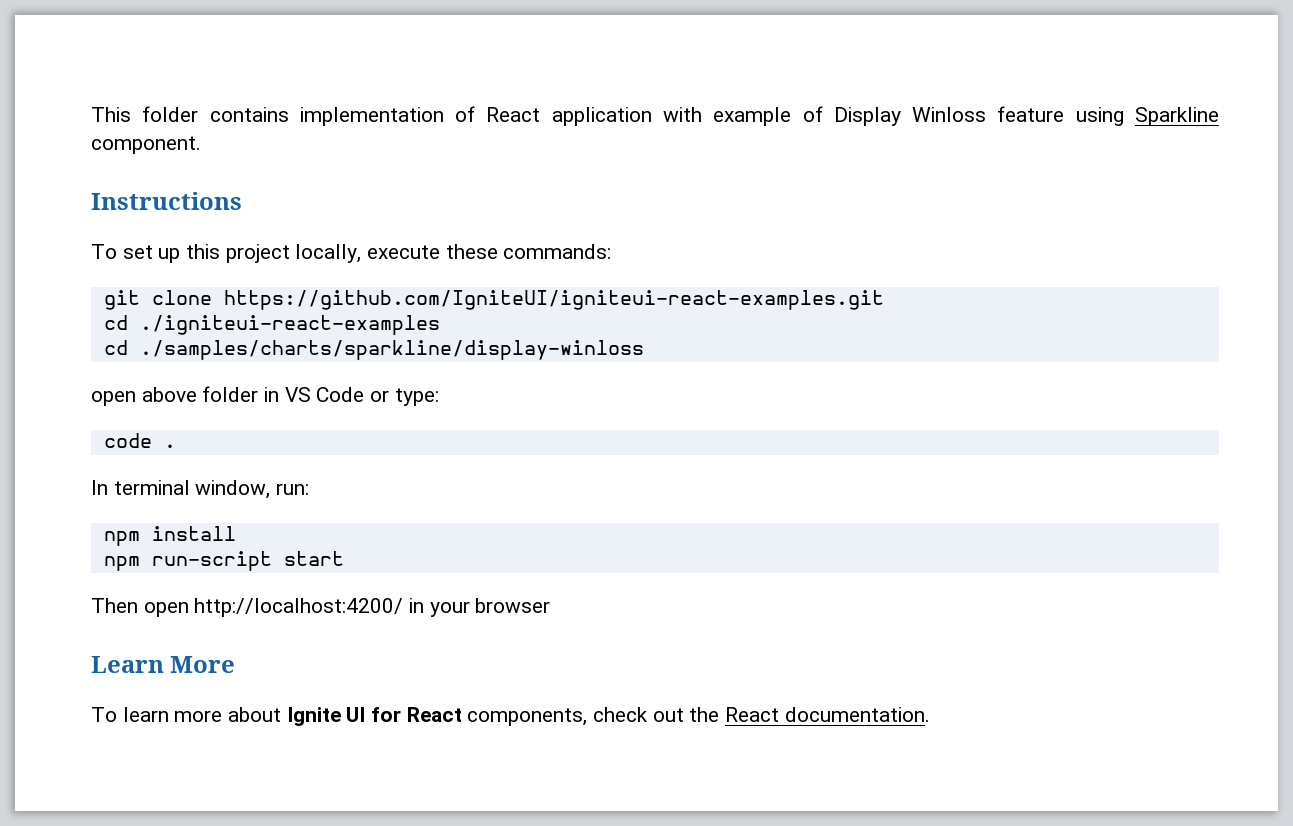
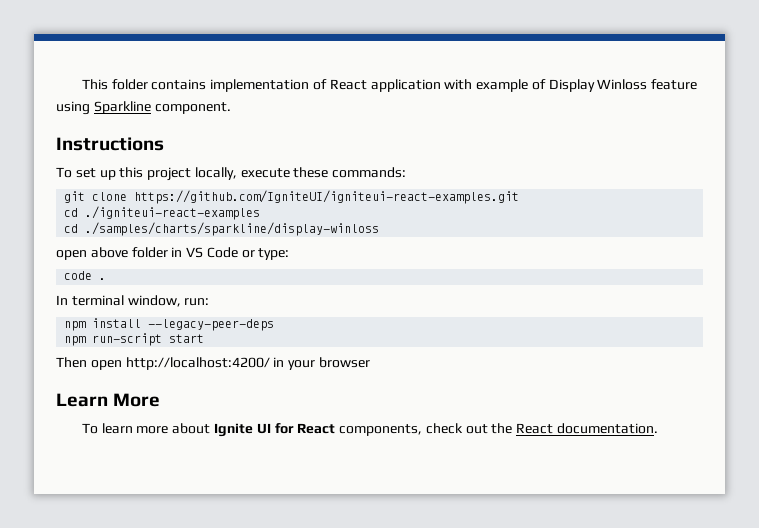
(236, 533) none -> [148,319,275,331] --legacy-peer-deps

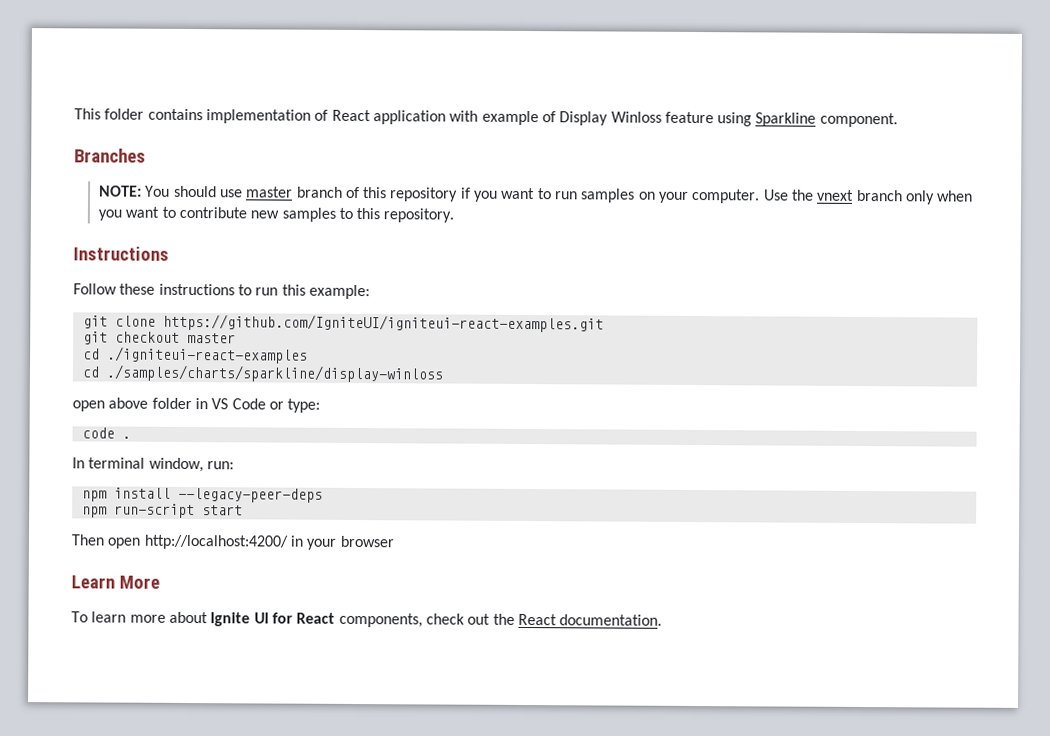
[56,137,164,151] [56,167,407,181] Instructions // To set up this project locally, execute these commands: -> [74,148,146,163] [98,185,974,205] [97,206,455,223] [73,246,169,261] [73,283,370,300] Branches // NOTE: You should use master branch of this repository if you want to run samples on your computer. Use the vnext branch only when you want to contribute new samples to this repository. // Instructions // Follow these instructions to run this example:
(520, 197) none -> [82,331,236,345] // git checkout master

